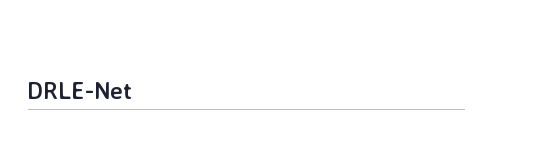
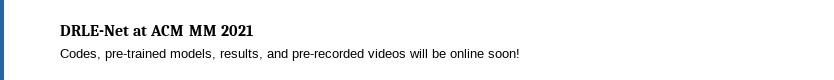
(132, 90) none -> [133,25,253,36] [60,49,520,61] at ACM MM 2021 // Codes, pre-trained models, results, and pre-recorded videos will be online soon!

